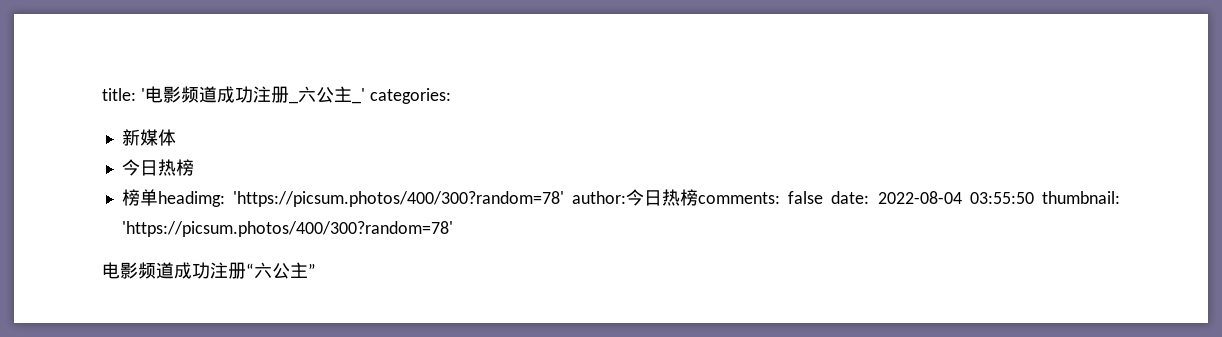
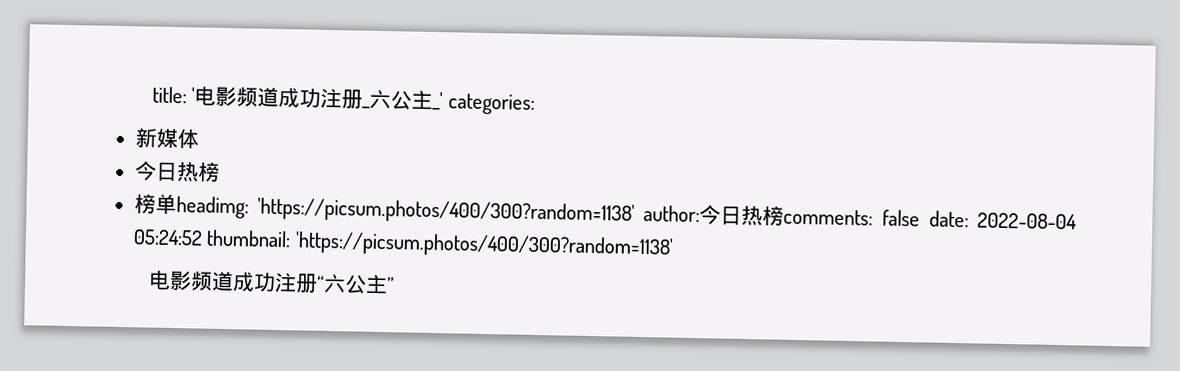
[232,191,564,207] 'https://picsum.photos/400/300?random=78' -> [257,197,636,226] 'https://picsum.photos/400/300?random=1138'
[969,191,1120,204] [121,221,453,237] 03:55:50 thumbnail: 'https://picsum.photos/400/300?random=78' -> [132,229,673,260] 05:24:52 thumbnail: 'https://picsum.photos/400/300?random=1138'

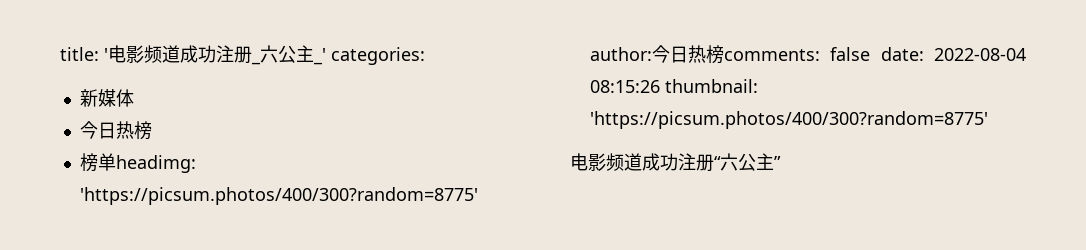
[257,197,636,226] 'https://picsum.photos/400/300?random=1138' -> [79,187,478,205] 'https://picsum.photos/400/300?random=8775'
[132,229,673,260] 05:24:52 thumbnail: 'https://picsum.photos/400/300?random=1138' -> [589,79,758,93] [589,111,988,129] 08:15:26 thumbnail: 'https://picsum.photos/400/300?random=8775'

